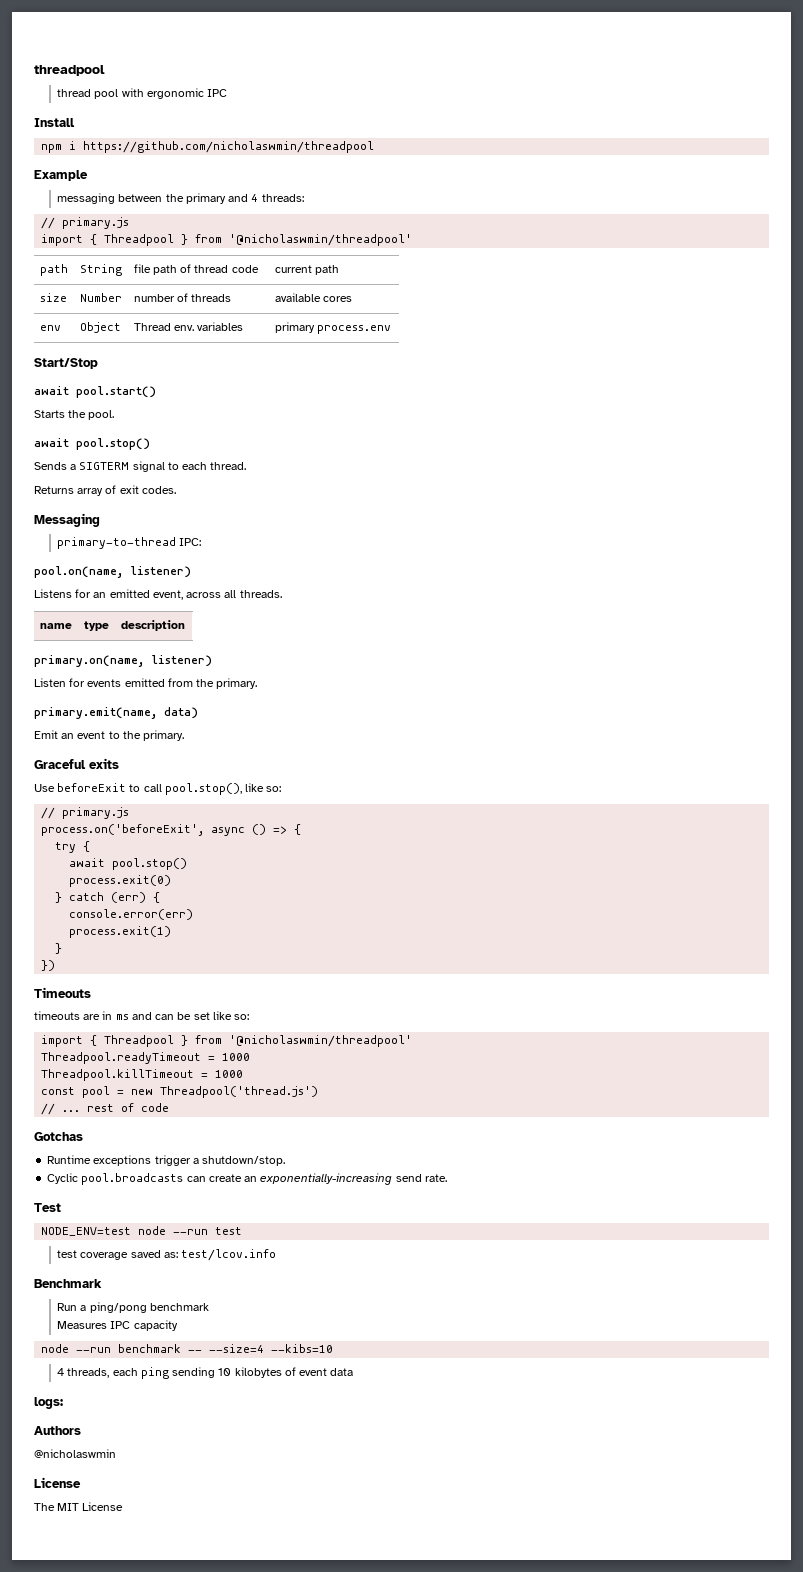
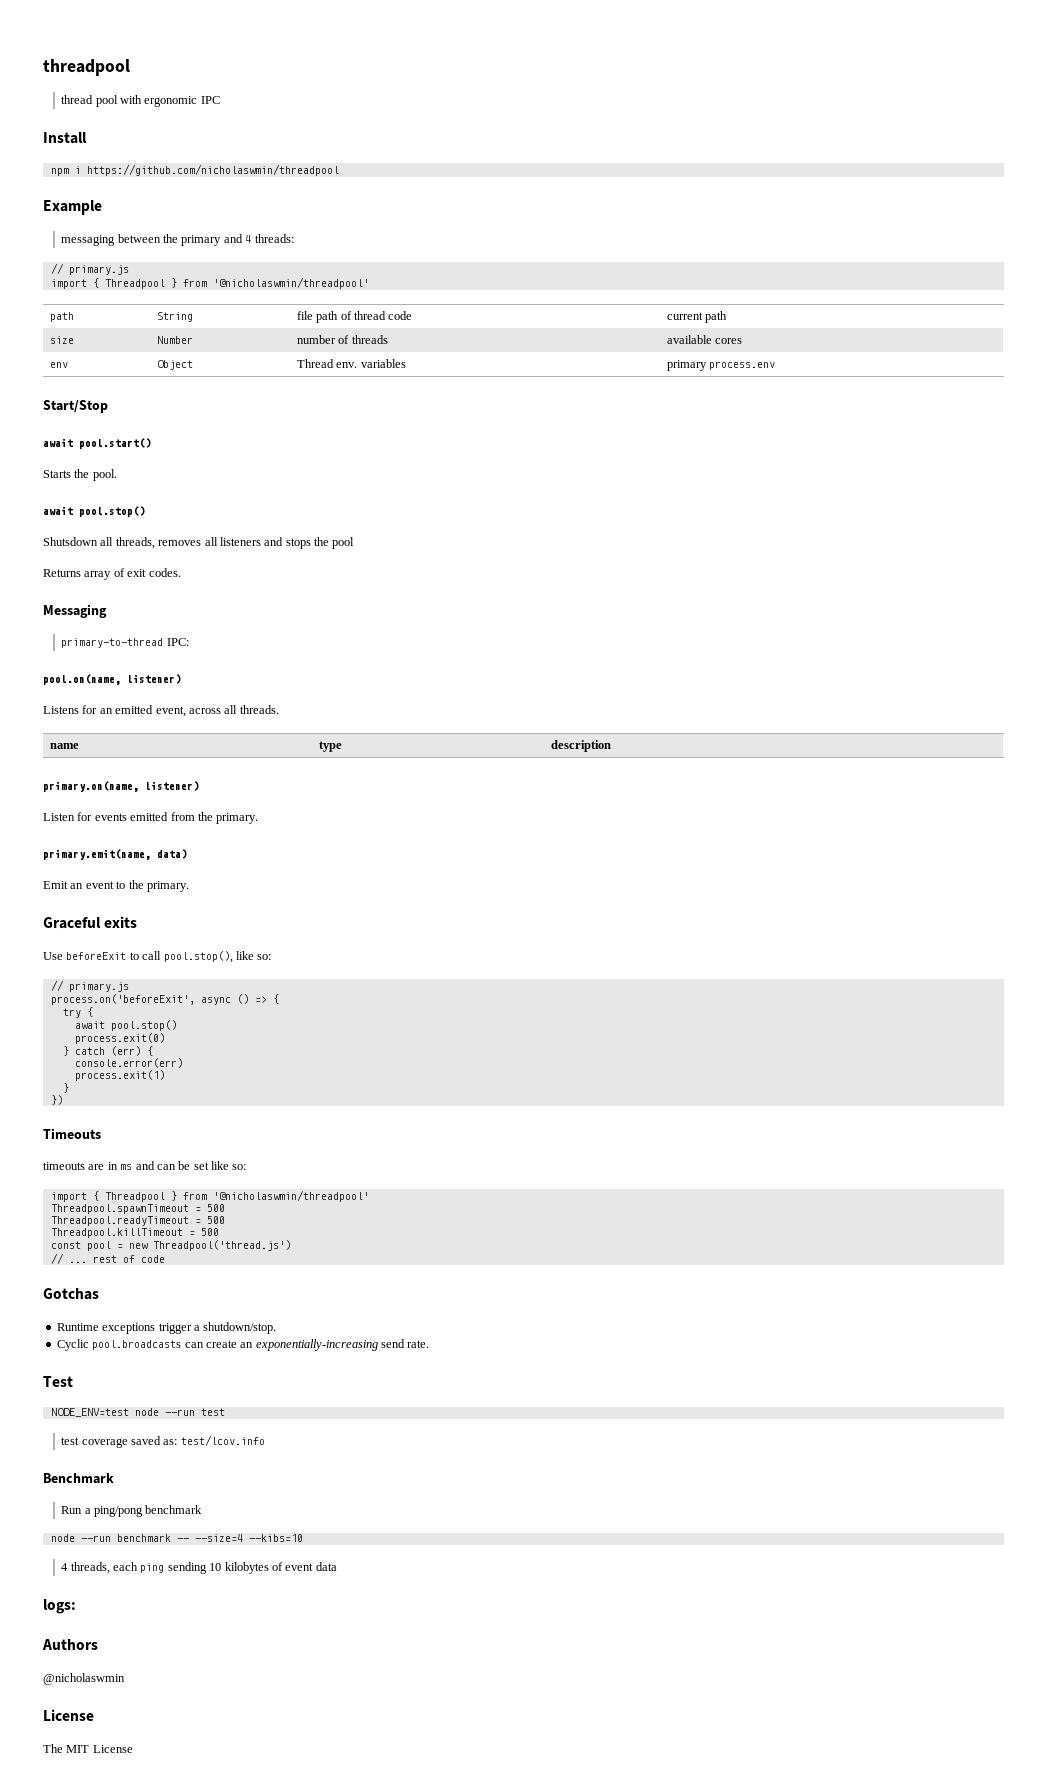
[34,461,247,472] Sends a SIGTERM signal to each thread. -> [43,537,355,549] Shutsdown all threads, removes all listeners and stops the pool
(413, 1041) none -> [50,1204,225,1214] // Threadpool.spawnTimeout = 500
[222,1053,251,1061] 1000 -> [206,1216,225,1224] 500
[215,1070,244,1078] 1000 -> [200,1228,219,1236] 500
[57,1320,178,1331] // Measures IPC capacity -> (203, 1509) none

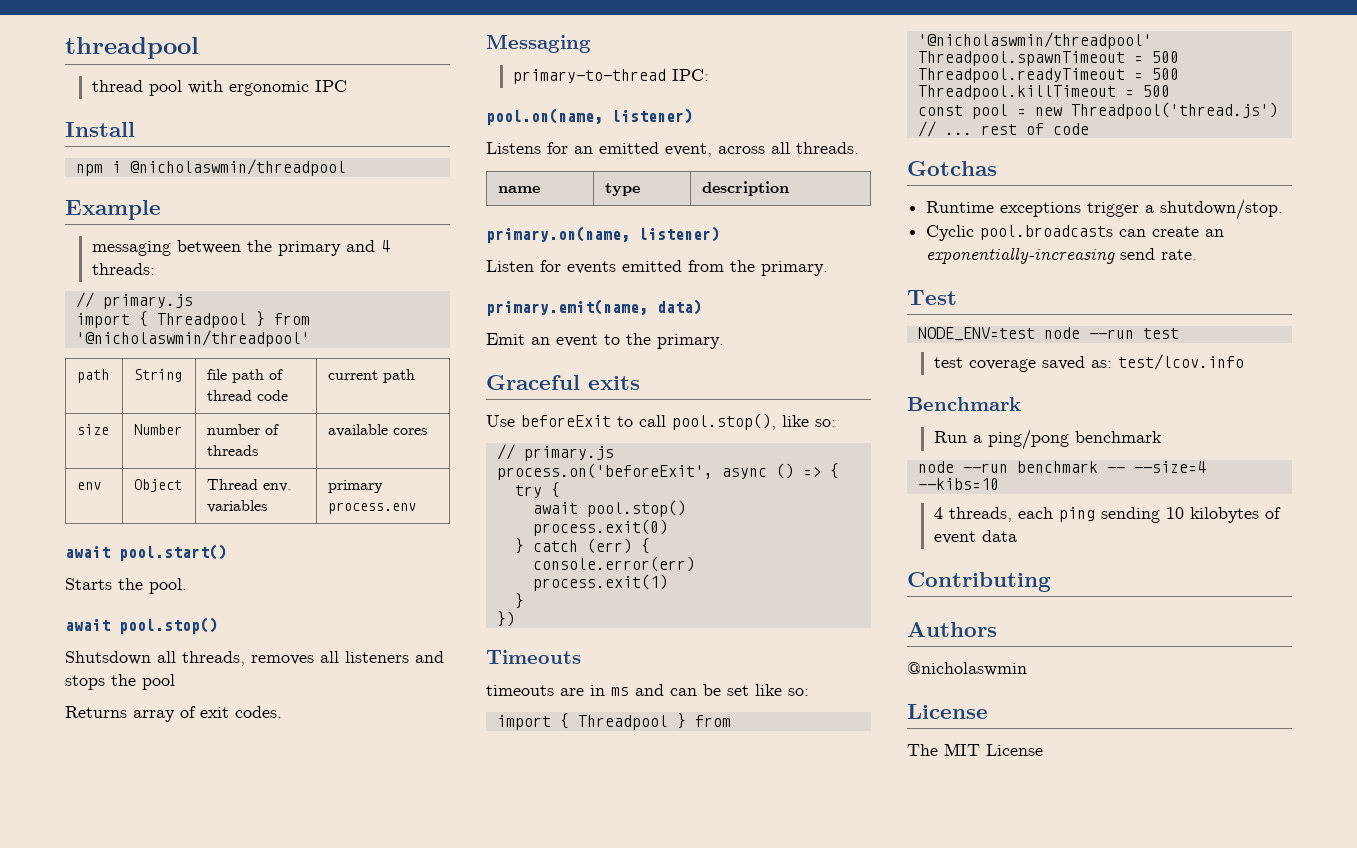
[86,164,339,176] https://github.com/nicholaswmin/threadpool -> [129,159,346,176] @nicholaswmin/threadpool
[43,400,108,413] // Start/Stop -> (417, 508) none
[43,1599,76,1614] logs: -> [907,572,1051,592] Contributing

